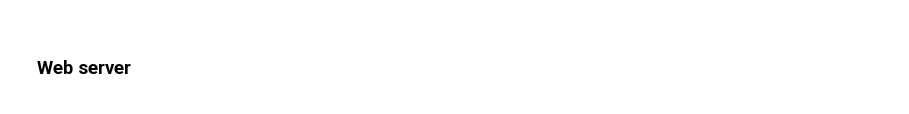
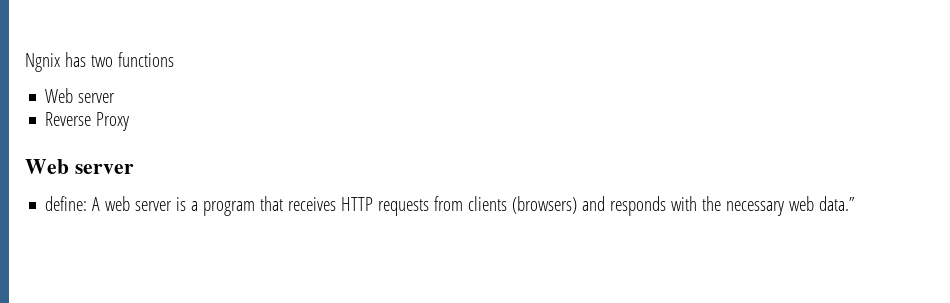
[37,60,131,74] Web server -> [25,52,174,72] [45,88,116,103] [45,112,130,131] [25,159,134,174] [45,196,856,216] Ngnix has two functions // Web server // Reverse Proxy // Web server // define: A web server is a program that receives HTTP requests from clients (browsers) and responds with the necessary web data.”

